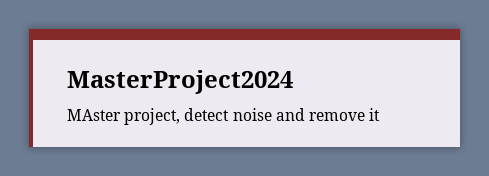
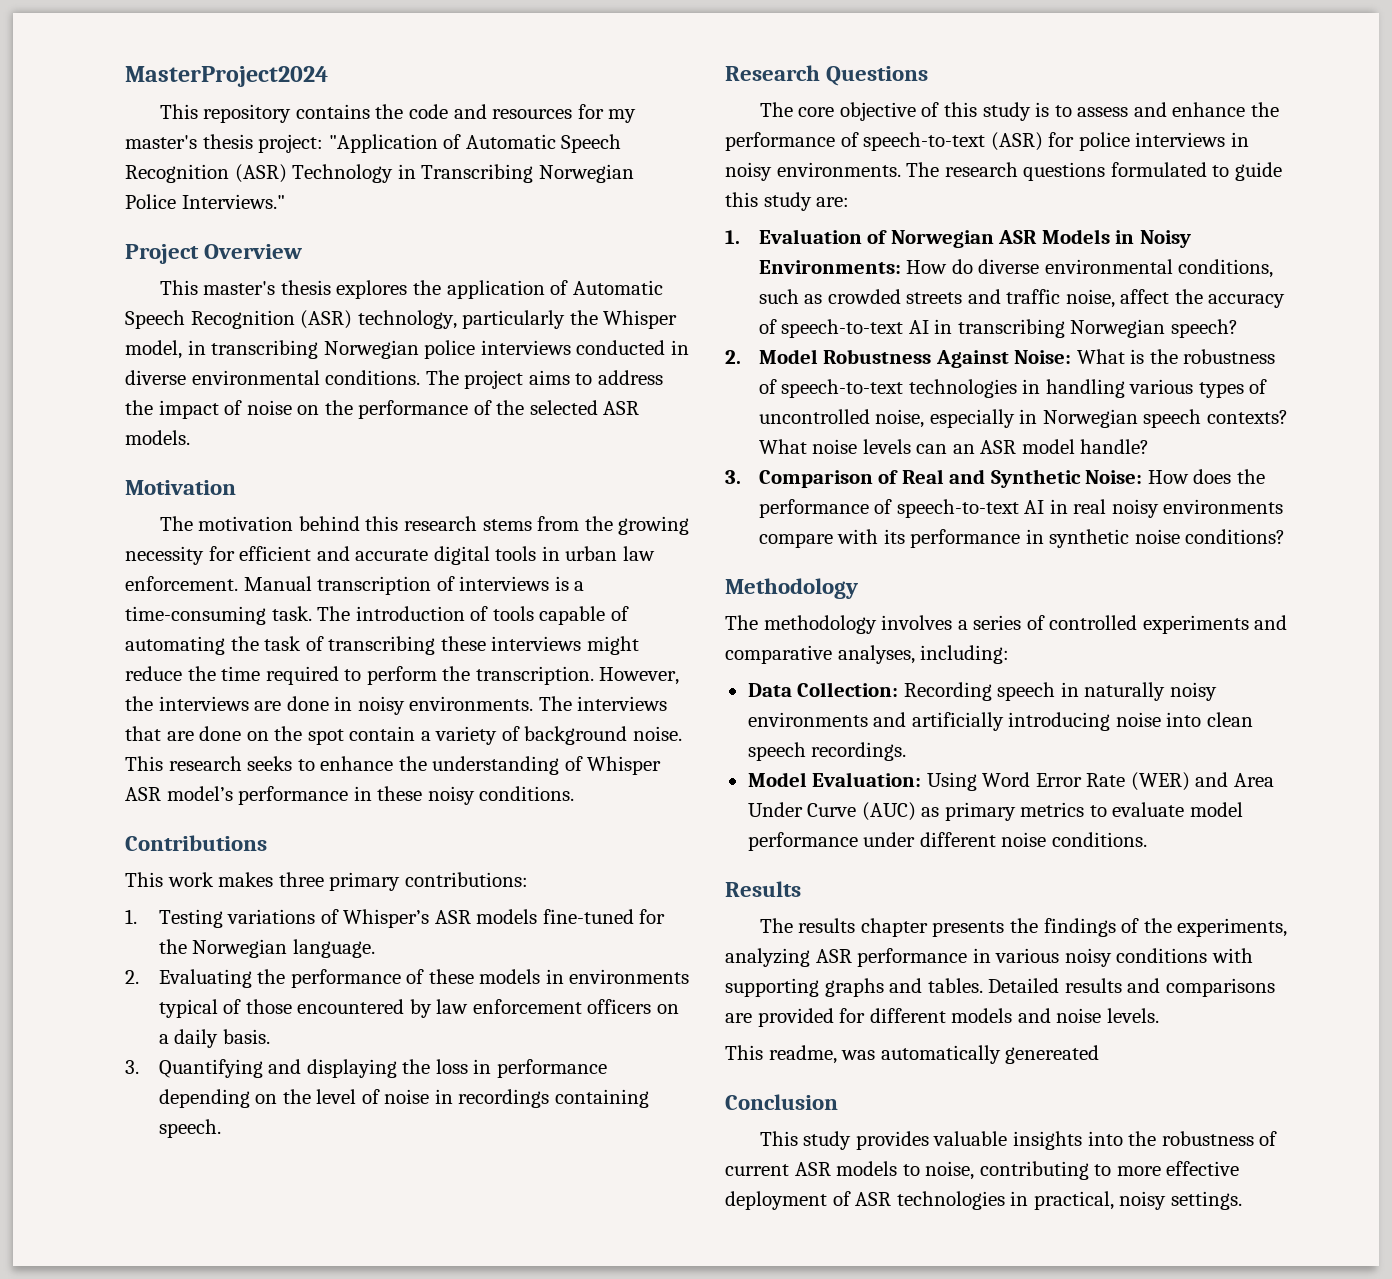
[67,108,381,125] MAster project, detect noise and remove it -> [159,104,637,123] [125,134,622,153] [125,164,634,183] [125,194,285,209] [125,244,303,264] [159,280,663,299] [125,310,678,329] [125,340,689,359] [125,370,663,389] [125,400,640,419] [125,430,190,445] [125,480,236,495] [159,516,690,535] [125,546,655,565] [125,576,585,595] [125,606,629,625] [125,636,639,655] [125,666,680,685] [125,696,668,715] [125,726,682,745] [125,756,662,775] [125,786,575,805] [125,835,267,851] [125,872,528,891] [125,909,666,928] [158,939,375,958] [125,969,690,988] [158,999,679,1018] [158,1029,270,1048] [125,1059,607,1078] [158,1089,649,1108] [158,1119,221,1138] [725,65,929,86] [759,102,1279,121] [725,132,1249,151] [725,162,1282,181] [725,192,850,211] [725,229,1191,248] [758,259,1274,278] [758,289,1286,308] [758,319,1238,338] [725,349,1276,368] [758,379,1268,398] [758,409,1288,428] [758,439,1150,454] [725,469,1265,488] [758,499,1284,518] [758,529,1286,548] [725,578,858,599] [725,615,1288,634] [725,645,1010,664] [747,682,1217,701] [747,712,1253,731] [747,742,907,761] [747,772,1274,791] [747,802,1243,821] [747,832,1147,851] [725,881,801,897] [759,918,1288,937] [725,948,1253,967] [725,978,1275,997] [725,1008,1159,1027] [725,1045,1100,1064] [725,1094,838,1110] [759,1131,1278,1150] [725,1161,1240,1180] [725,1191,1242,1210] This repository contains the code and resources for my master's thesis project: "Application of Automatic Speech Recognition (ASR) Technology in Transcribing Norwegian Police Interviews." // Project Overview // This master's thesis explores the application of Automatic Speech Recognition (ASR) technology, particularly the Whisper model, in transcribing Norwegian police interviews conducted in diverse environmental conditions. The project aims to address the impact of noise on the performance of the selected ASR models. // Motivation // The motivation behind this research stems from the growing necessity for efficient and accurate digital tools in urban law enforcement. Manual transcription of interviews is a time-consuming task. The introduction of tools capable of automating the task of transcribing these interviews might reduce the time required to perform the transcription. However, the interviews are done in noisy environments. The interviews that are done on the spot contain a variety of background noise. This research seeks to enhance the understanding of Whisper ASR model’s performance in these noisy conditions. // Contributions // This work makes three primary contributions: // 1. Testing variations of Whisper’s ASR models fine-tuned for the Norwegian language. // 2. Evaluating the performance of these models in environments typical of those encountered by law enforcement officers on a daily basis. // 3. Quantifying and displaying the loss in performance depending on the level of noise in recordings containing speech. // Research Questions // The core objective of this study is to assess and enhance the performance of speech-to-text (ASR) for police interviews in noisy environments. The research questions formulated to guide this study are: // 1. Evaluation of Norwegian ASR Models in Noisy Environments: How do diverse environmental conditions, such as crowded streets and traffic noise, affect the accuracy of speech-to-text AI in transcribing Norwegian speech? // 2. Model Robustness Against Noise: What is the robustness of speech-to-text technologies in handling various types of uncontrolled noise, especially in Norwegian speech contexts? What noise levels can an ASR model handle? // 3. Comparison of Real and Synthetic Noise: How does the performance of speech-to-text AI in real noisy environments compare with its performance in synthetic noise conditions? // Methodology // The methodology involves a series of controlled experiments and comparative analyses, including: // Data Collection: Recording speech in naturally noisy environments and artificially introducing noise into clean speech recordings. // Model Evaluation: Using Word Error Rate (WER) and Area Under Curve (AUC) as primary metrics to evaluate model performance under different noise conditions. // Results // The results chapter presents the findings of the experiments, analyzing ASR performance in various noisy conditions with supporting graphs and tables. Detailed results and comparisons are provided for different models and noise levels. // This readme, was automatically genereated // Conclusion // This study provides valuable insights into the robustness of current ASR models to noise, contributing to more effective deployment of ASR technologies in practical, noisy settings.

